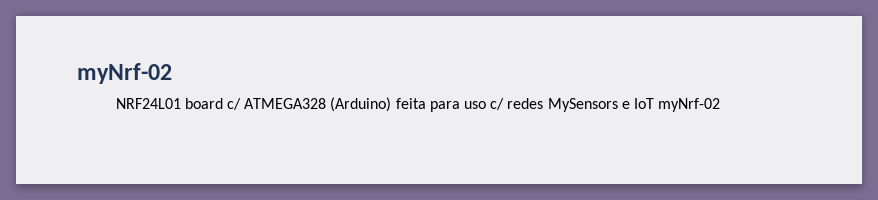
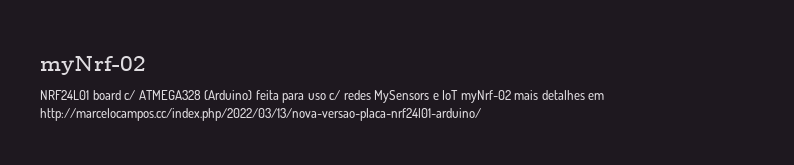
(721, 105) none -> [514,90,605,100] [40,108,481,121] mais detalhes em http://marcelocampos.cc/index.php/2022/03/13/nova-versao-placa-nrf24l01-arduino/

